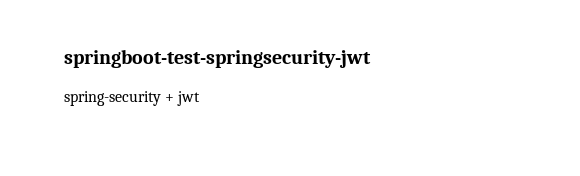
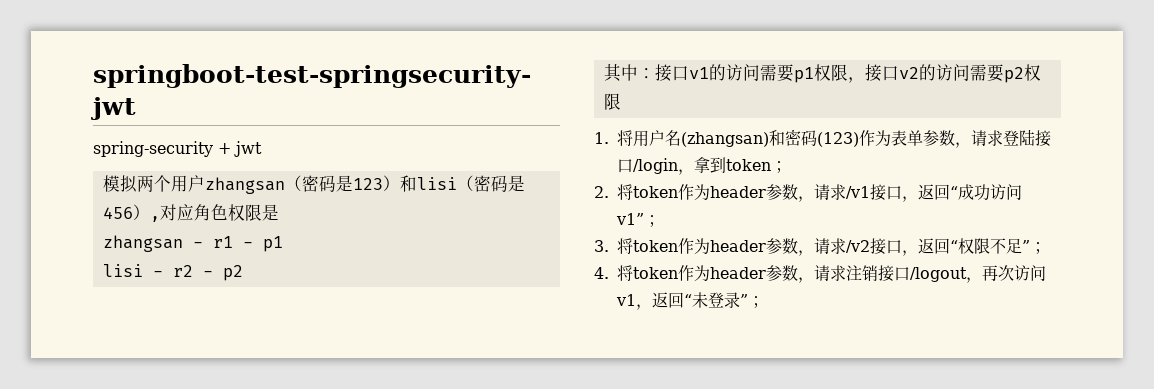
(201, 98) none -> [102,175,525,194] [102,204,279,222] [102,235,283,252] [102,264,243,281] [603,64,1041,83] [603,93,621,110] [594,129,1051,148] [617,157,787,175] [594,184,1022,202] [616,213,660,227] [594,238,1046,256] [594,265,1046,283] [616,292,764,310] // 模拟两个用户zhangsan（密码是123）和lisi（密码是456）,对应角色权限是 // zhangsan - r1 - p1 // lisi - r2 - p2 // 其中：接口v1的访问需要p1权限，接口v2的访问需要p2权限 // 1.将用户名(zhangsan)和密码(123)作为表单参数，请求登陆接口/login，拿到token； // 2.将token作为header参数，请求/v1接口，返回“成功访问v1”； // 3.将token作为header参数，请求/v2接口，返回“权限不足”； // 4.将token作为header参数，请求注销接口/logout，再次访问v1，返回“未登录”；

